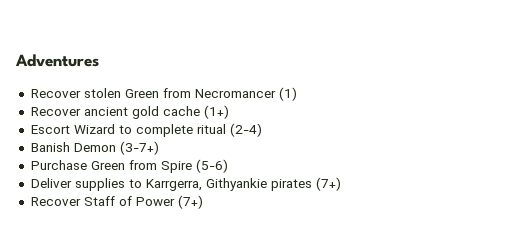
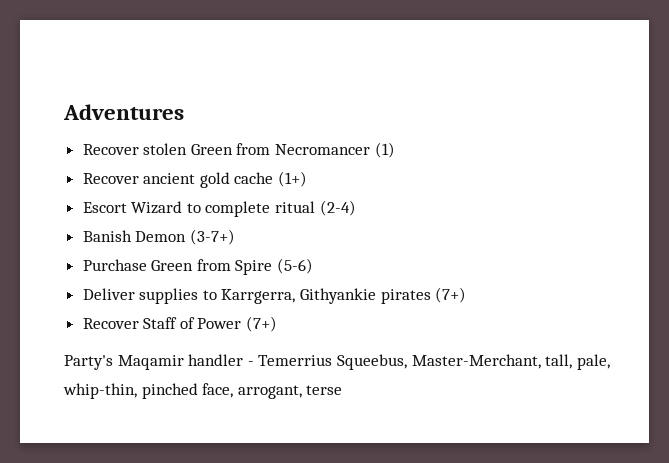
(203, 202) none -> [64,354,610,370] [63,383,343,399] // Party's Maqamir handler - Temerrius Squeebus, Master-Merchant, tall, pale, whip-thin, pinched face, arrogant, terse

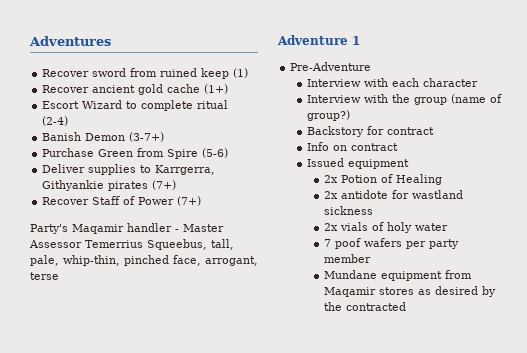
[143,143,371,155] stolen Green from Necromancer -> [92,68,230,79] sword from ruined keep
(254, 363) none -> [183,224,224,232] [29,240,82,248] Master Assessor
[411,354,541,369] Master-Merchant, -> (207, 244) none
(343, 390) none -> [277,35,360,45] [290,62,372,71] [306,78,478,87] [306,94,502,105] [306,110,350,121] [306,126,434,137] [306,142,398,151] [306,158,409,169] [323,174,442,185] [323,190,463,199] [323,206,373,215] [323,222,448,233] [323,238,459,249] [323,254,371,263] [323,270,472,281] [323,286,496,297] [323,302,406,311] // Adventure 1 // Pre-Adventure // Interview with each character // Interview with the group (name of group?) // Backstory for contract // Info on contract // Issued equipment // 2x Potion of Healing // 2x antidote for wastland sickness // 2x vials of holy water // 7 poof wafers per party member // Mundane equipment from Maqamir stores as desired by the contracted

